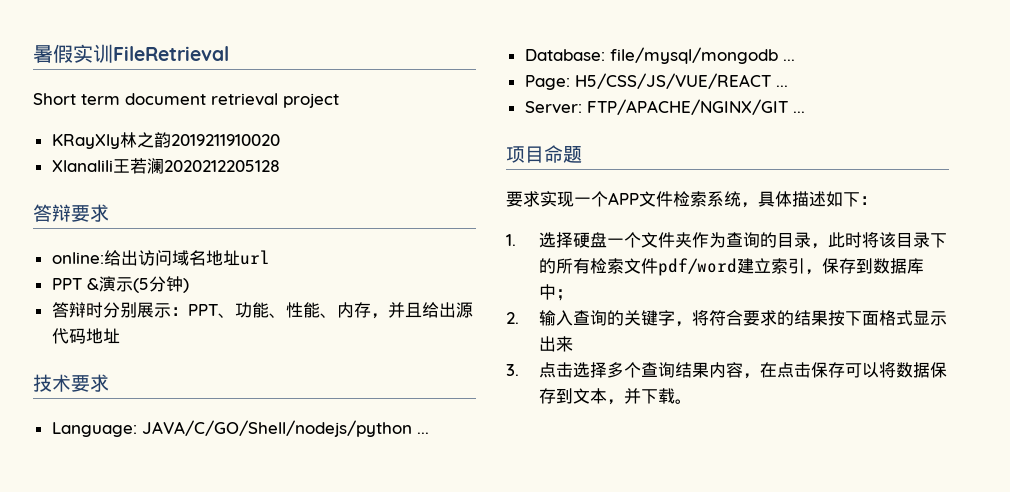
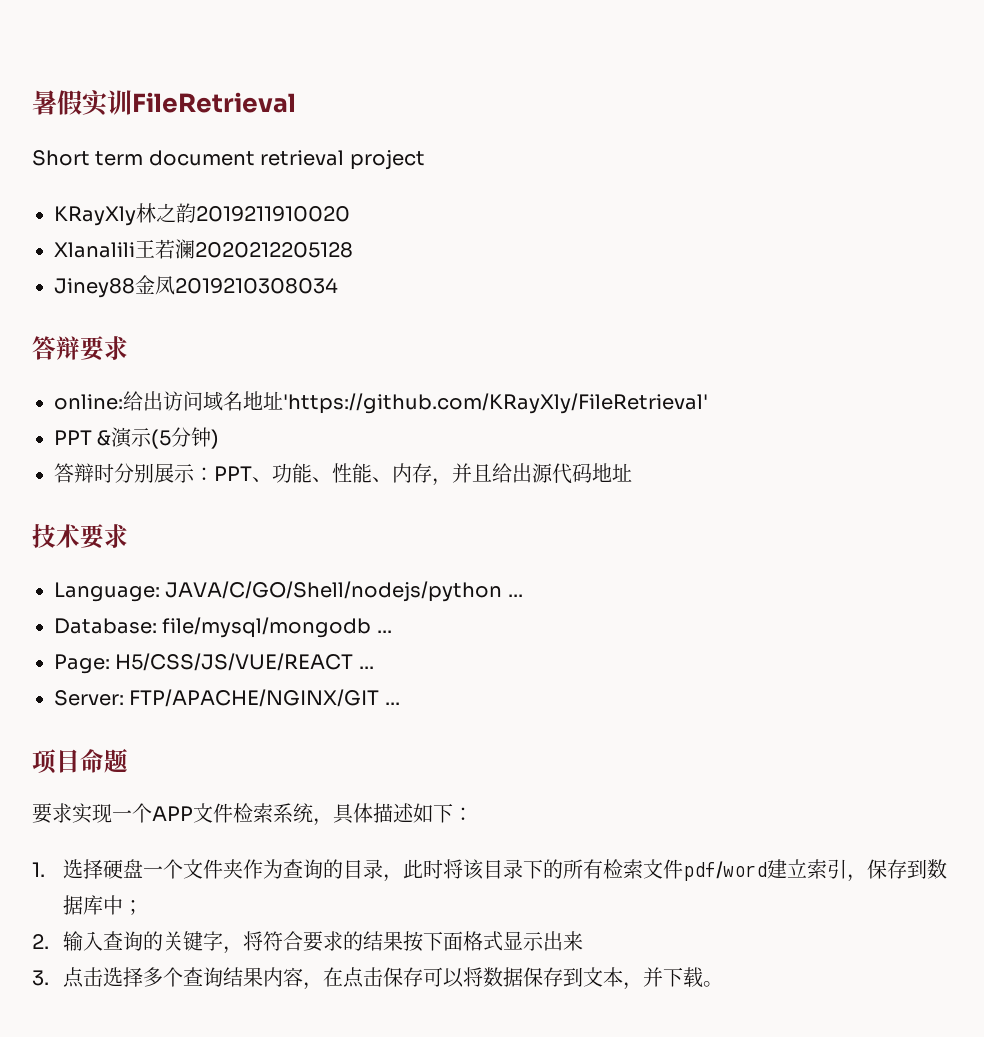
(280, 166) none -> [54,275,338,298] // Jiney88金凤2019210308034
[239,250,270,265] url -> [283,393,708,414] 'https://github.com/KRayXly/FileRetrieval'

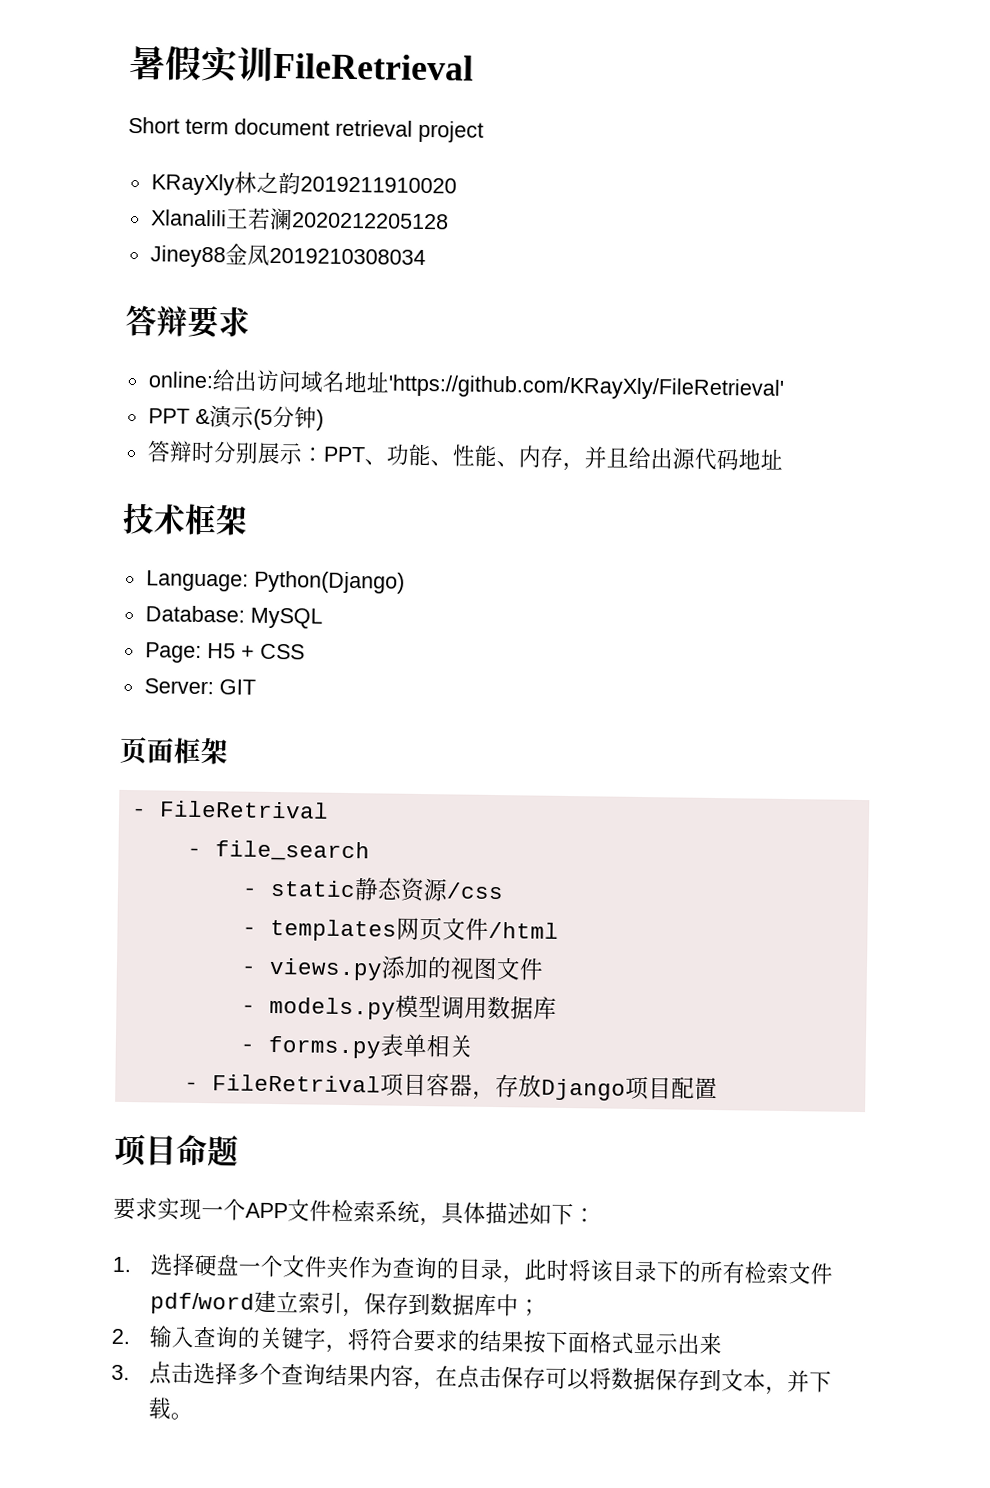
[80,524,128,549] 要求 -> [184,503,248,536] 框架
[165,581,523,602] JAVA/C/GO/Shell/nodejs/python ... -> [253,570,405,594] Python(Django)
[162,617,392,638] file/mysql/mongodb ... -> [249,607,323,629] MySQL
[115,653,374,671] [54,689,400,707] H5/CSS/JS/VUE/REACT ... // Server: FTP/APACHE/NGINX/GIT ... -> [206,643,305,660] [143,678,256,695] [119,736,229,765] [130,800,329,819] [186,840,370,862] [241,877,504,903] [241,916,559,942] [240,955,544,981] [240,994,557,1020] [239,1033,474,1059] [183,1072,718,1101] H5 + CSS // Server: GIT // 页面框架 // - FileRetrival // - file_search // - static静态资源/css // - templates网页文件/html // - views.py添加的视图文件 // - models.py模型调用数据库 // - forms.py表单相关 // - FileRetrival项目容器，存放Django项目配置

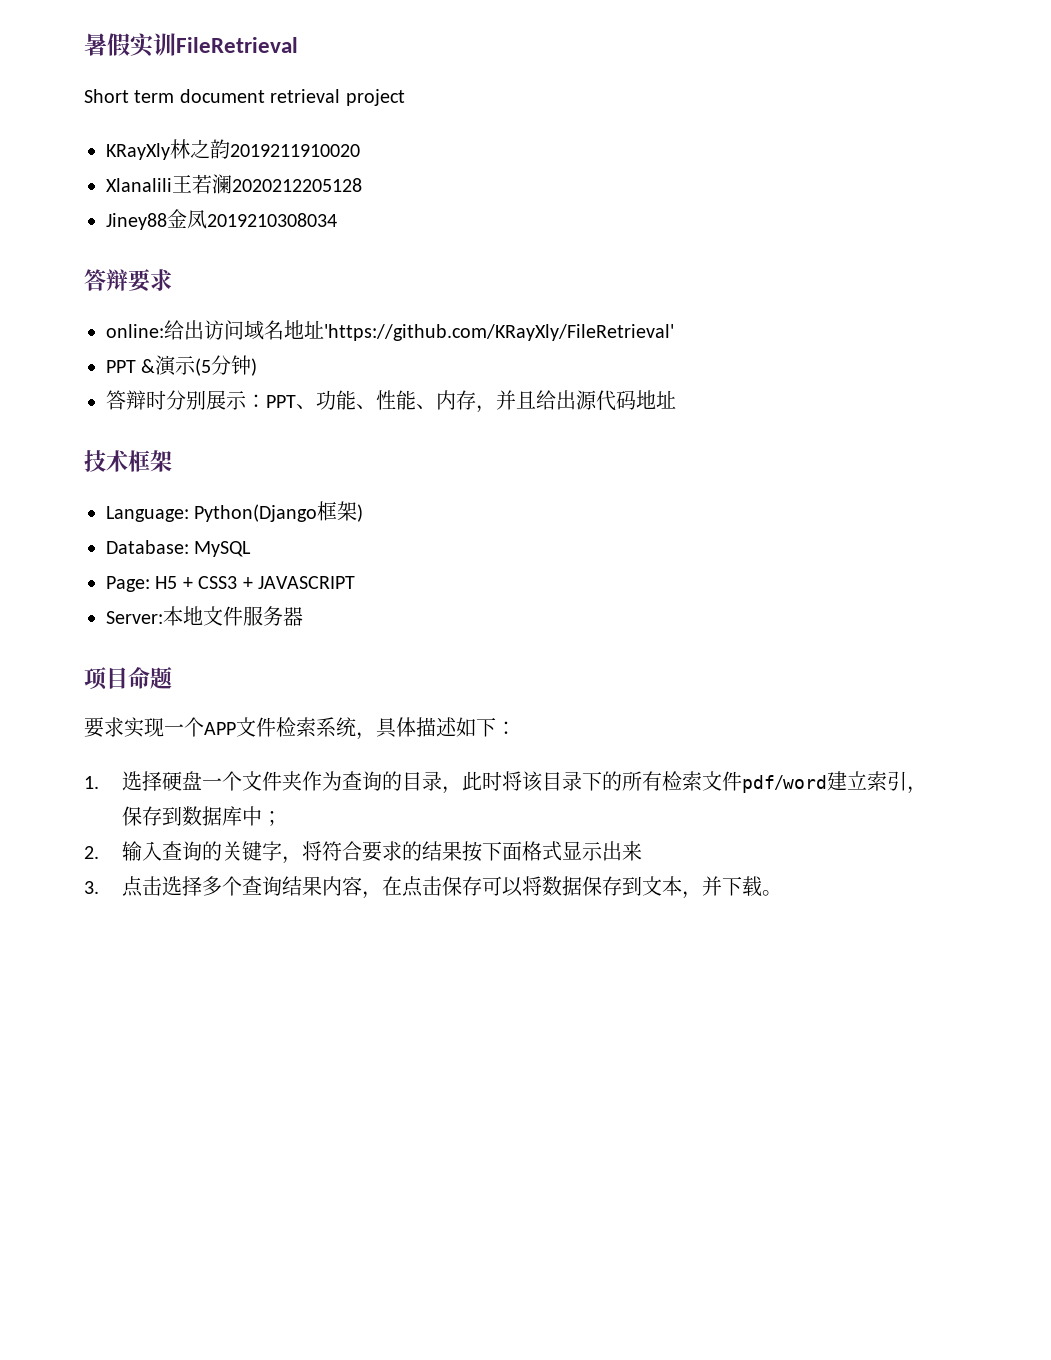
[253,570,405,594] Python(Django) -> [194,501,364,522] Python(Django框架)
[259,643,305,660] [143,678,256,695] [119,736,229,765] [130,800,329,819] [186,840,370,862] [241,877,504,903] [241,916,559,942] [240,955,544,981] [240,994,557,1020] [239,1033,474,1059] [183,1072,718,1101] CSS // Server: GIT // 页面框架 // - FileRetrival // - file_search // - static静态资源/css // - templates网页文件/html // - views.py添加的视图文件 // - models.py模型调用数据库 // - forms.py表单相关 // - FileRetrival项目容器，存放Django项目配置 -> [198,576,355,589] [106,606,303,626] CSS3 + JAVASCRIPT // Server:本地文件服务器

